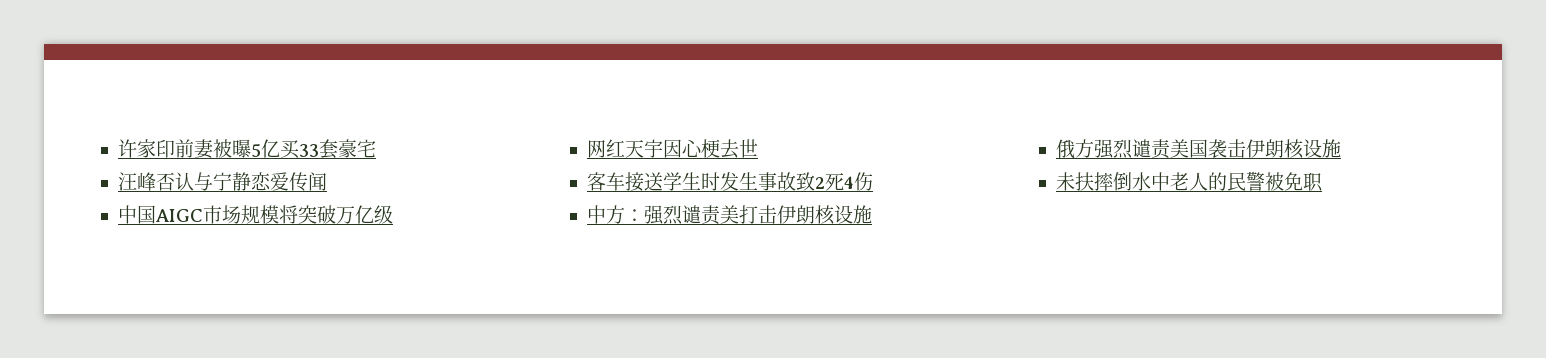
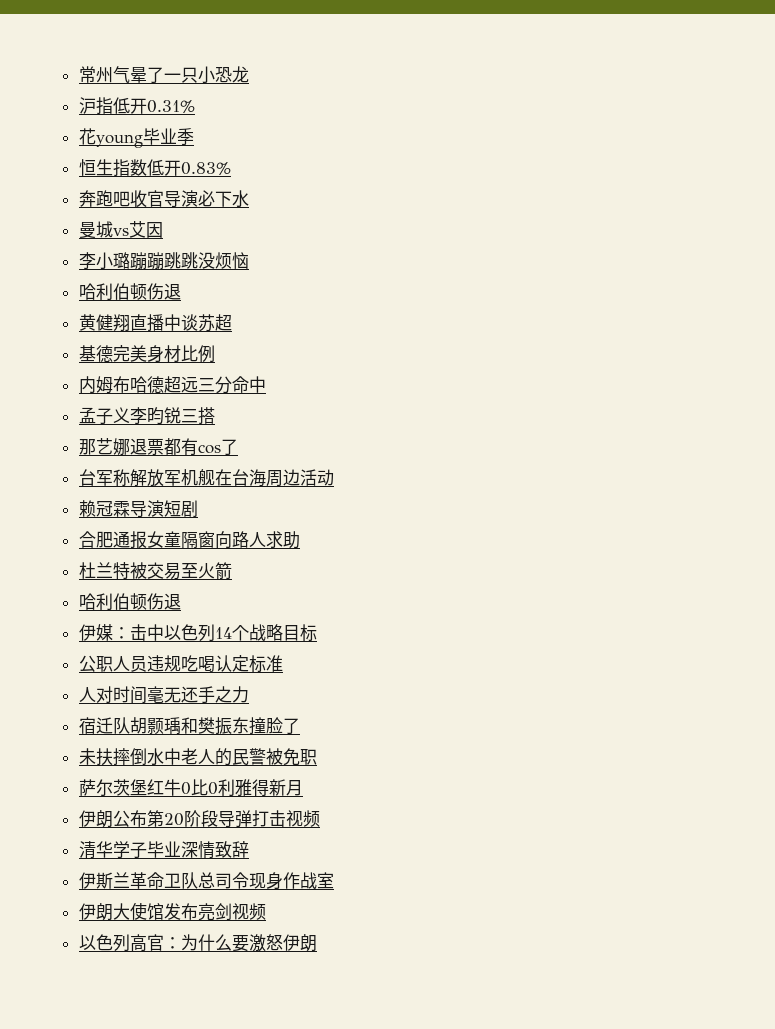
[117,139,376,159] [117,172,327,191] [117,205,393,224] [586,139,758,159] [586,172,873,192] [586,205,872,225] [1055,139,1341,159] 许家印前妻被曝5亿买33套豪宅 // 汪峰否认与宁静恋爱传闻 // 中国AIGC市场规模将突破万亿级 // 网红天宇因心梗去世 // 客车接送学生时发生事故致2死4伤 // 中方：强烈谴责美打击伊朗核设施 // 俄方强烈谴责美国袭击伊朗核设施 -> [78,66,249,84] [78,97,195,115] [78,128,194,148] [78,159,231,177] [78,190,249,208] [78,221,163,238] [78,252,249,270] [78,283,181,300] [78,314,232,332] [78,345,215,363] [78,376,266,394] [78,407,215,425] [78,438,238,456] [78,469,334,487] [78,500,198,517] [78,531,300,549] [78,562,232,580] [78,593,181,610] [78,624,317,642] [78,655,283,673] [78,686,249,704] [78,717,300,735] 常州气晕了一只小恐龙 // 沪指低开0.31% // 花young毕业季 // 恒生指数低开0.83% // 奔跑吧收官导演必下水 // 曼城vs艾因 // 李小璐蹦蹦跳跳没烦恼 // 哈利伯顿伤退 // 黄健翔直播中谈苏超 // 基德完美身材比例 // 内姆布哈德超远三分命中 // 孟子义李昀锐三搭 // 那艺娜退票都有cos了 // 台军称解放军机舰在台海周边活动 // 赖冠霖导演短剧 // 合肥通报女童隔窗向路人求助 // 杜兰特被交易至火箭 // 哈利伯顿伤退 // 伊媒：击中以色列14个战略目标 // 公职人员违规吃喝认定标准 // 人对时间毫无还手之力 // 宿迁队胡颢瑀和樊振东撞脸了
(1323, 182) none -> [78,779,303,796] [78,810,320,828] [78,841,249,859] [78,872,334,890] [78,902,266,921] [78,934,317,952] // 萨尔茨堡红牛0比0利雅得新月 // 伊朗公布第20阶段导弹打击视频 // 清华学子毕业深情致辞 // 伊斯兰革命卫队总司令现身作战室 // 伊朗大使馆发布亮剑视频 // 以色列高官：为什么要激怒伊朗

